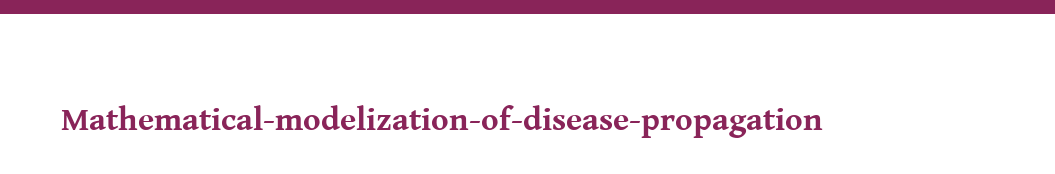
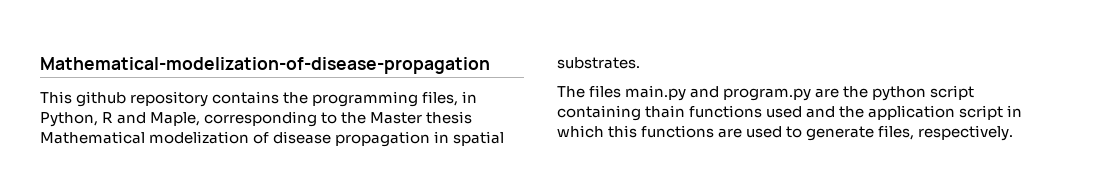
(823, 121) none -> [40,91,478,107] [40,111,473,127] [40,131,505,147] [557,57,640,69] [557,85,975,101] [557,105,1023,121] [557,125,1014,141] // This github repository contains the programming files, in Python, R and Maple, corresponding to the Master thesis Mathematical modelization of disease propagation in spatial substrates. // The files main.py and program.py are the python script containing thain functions used and the application script in which this functions are used to generate files, respectively.

